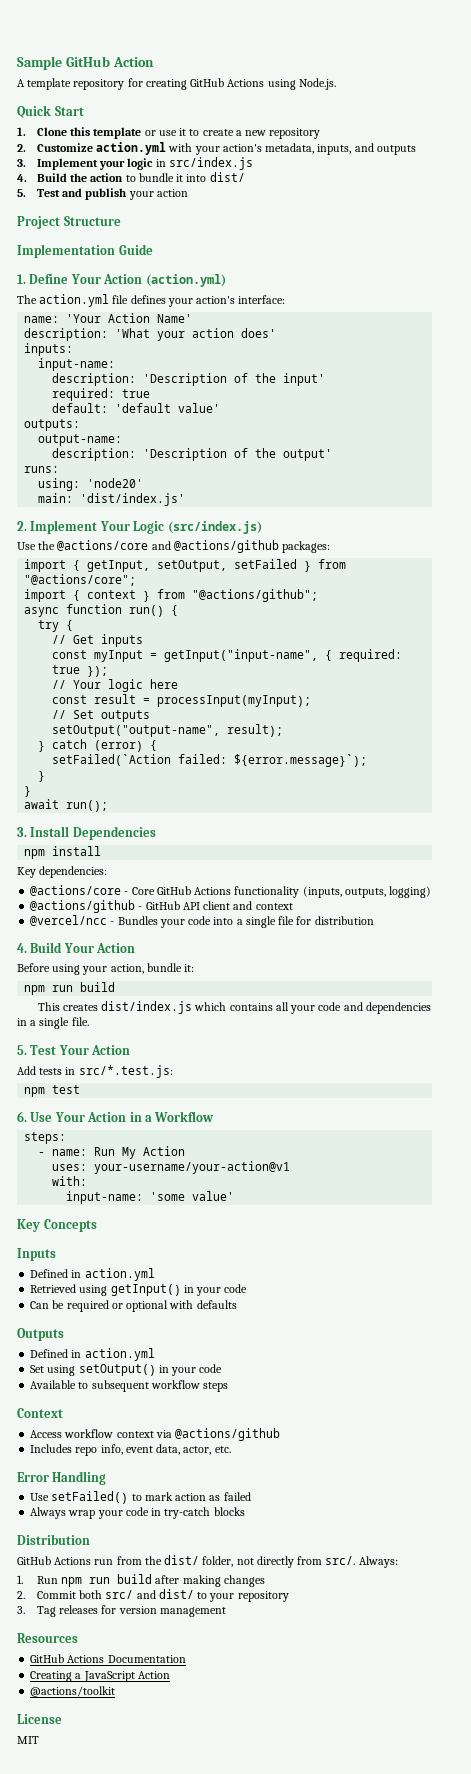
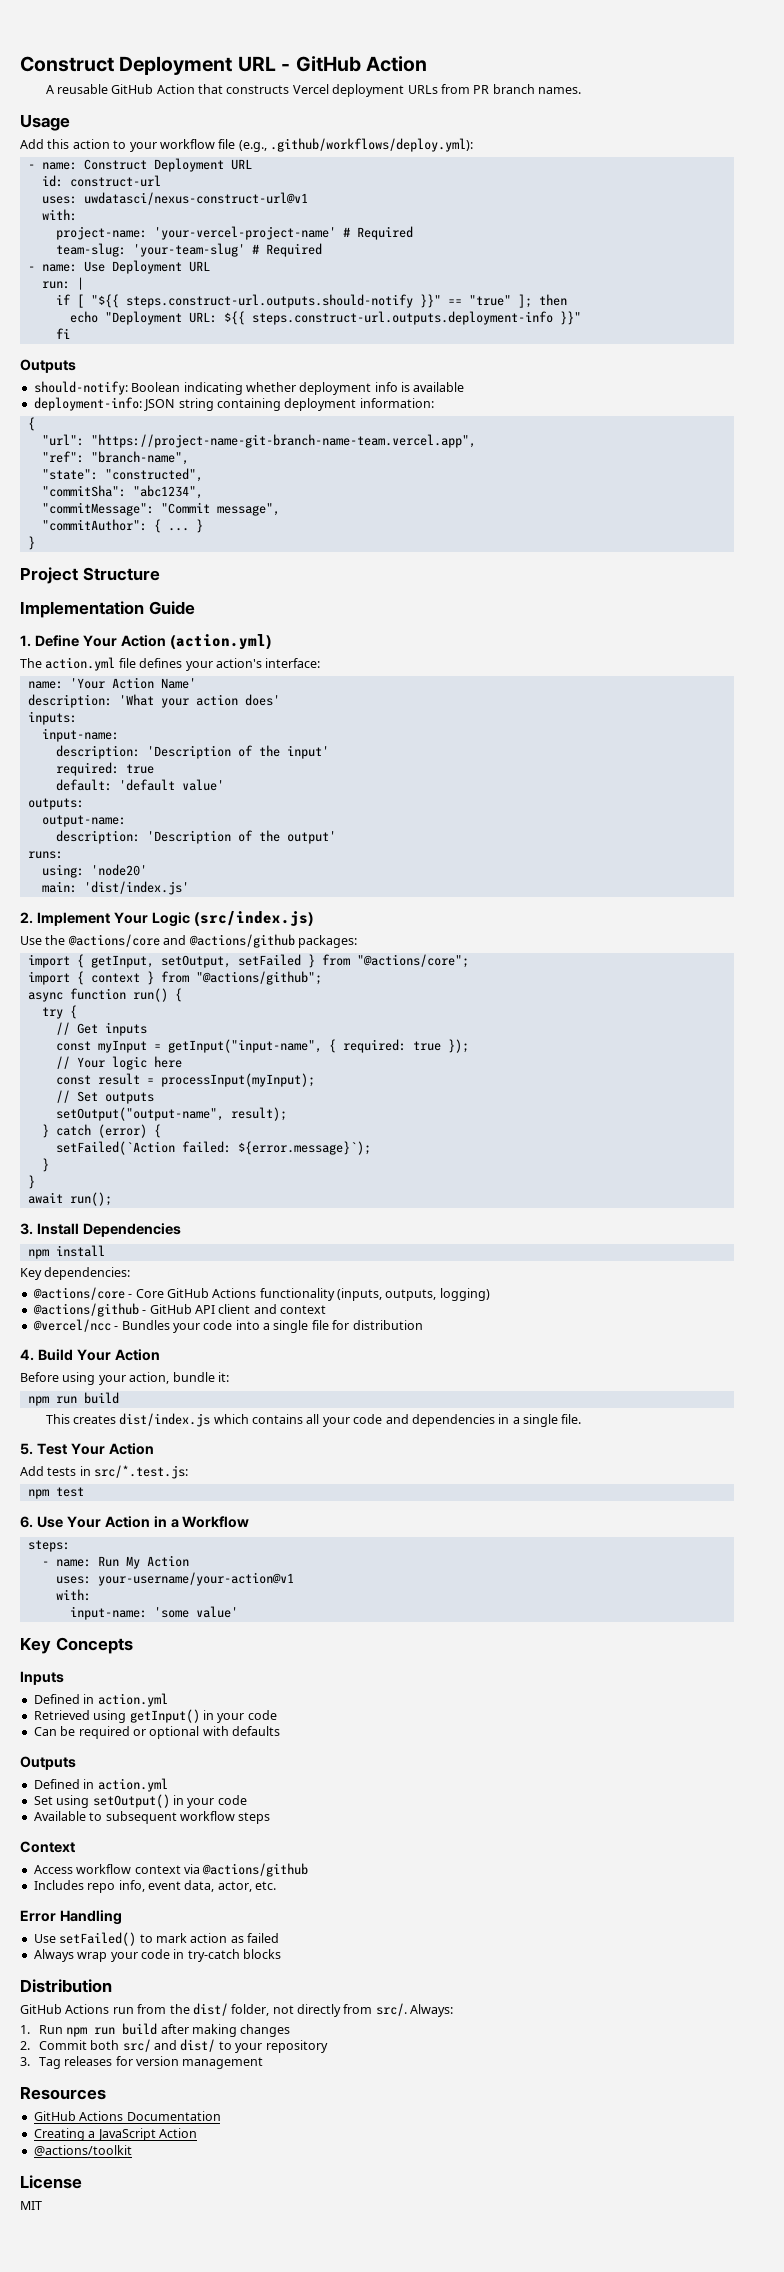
[17,56,62,70] Sample -> [20,56,291,75] Construct Deployment URL -
[27,78,336,90] [17,105,84,118] [17,127,321,139] [17,142,416,155] [17,157,253,170] [17,172,245,182] [17,188,188,200] template repository for creating GitHub Actions using Node.js. // Quick Start // 1. Clone this template or use it to create a new repository // 2. Customize action.yml with your action's metadata, inputs, and outputs // 3. Implement your logic in src/index.js // 4. Build the action to bundle it into dist/ // 5. Test and publish your action -> [56,84,582,97] [20,114,70,131] [20,138,473,152] [27,158,252,172] [41,175,161,187] [41,192,308,205] [41,209,77,221] [55,226,413,240] [55,243,322,257] [27,260,210,274] [41,277,84,290] [55,294,567,308] [69,311,581,325] [55,328,70,339] [20,359,76,373] [33,381,465,395] [33,397,434,411] [27,417,35,431] [41,434,476,448] [41,451,189,465] [41,468,203,482] [41,485,203,499] [41,502,280,516] [41,519,203,533] [27,536,35,550] reusable GitHub Action that constructs Vercel deployment URLs from PR branch names. // Usage // Add this action to your workflow file (e.g., .github/workflows/deploy.yml): // - name: Construct Deployment URL // id: construct-url // uses: uwdatasci/nexus-construct-url@v1 // with: // project-name: 'your-vercel-project-name' # Required // team-slug: 'your-team-slug' # Required // - name: Use Deployment URL // run: | // if [ "${{ steps.construct-url.outputs.should-notify }}" == "true" ]; then // echo "Deployment URL: ${{ steps.construct-url.outputs.deployment-info }}" // fi // Outputs // should-notify: Boolean indicating whether deployment info is available // deployment-info: JSON string containing deployment information: // { // "url": "https://project-name-git-branch-name-team.vercel.app", // "ref": "branch-name", // "state": "constructed", // "commitSha": "abc1234", // "commitMessage": "Commit message", // "commitAuthor": { ... } // }

